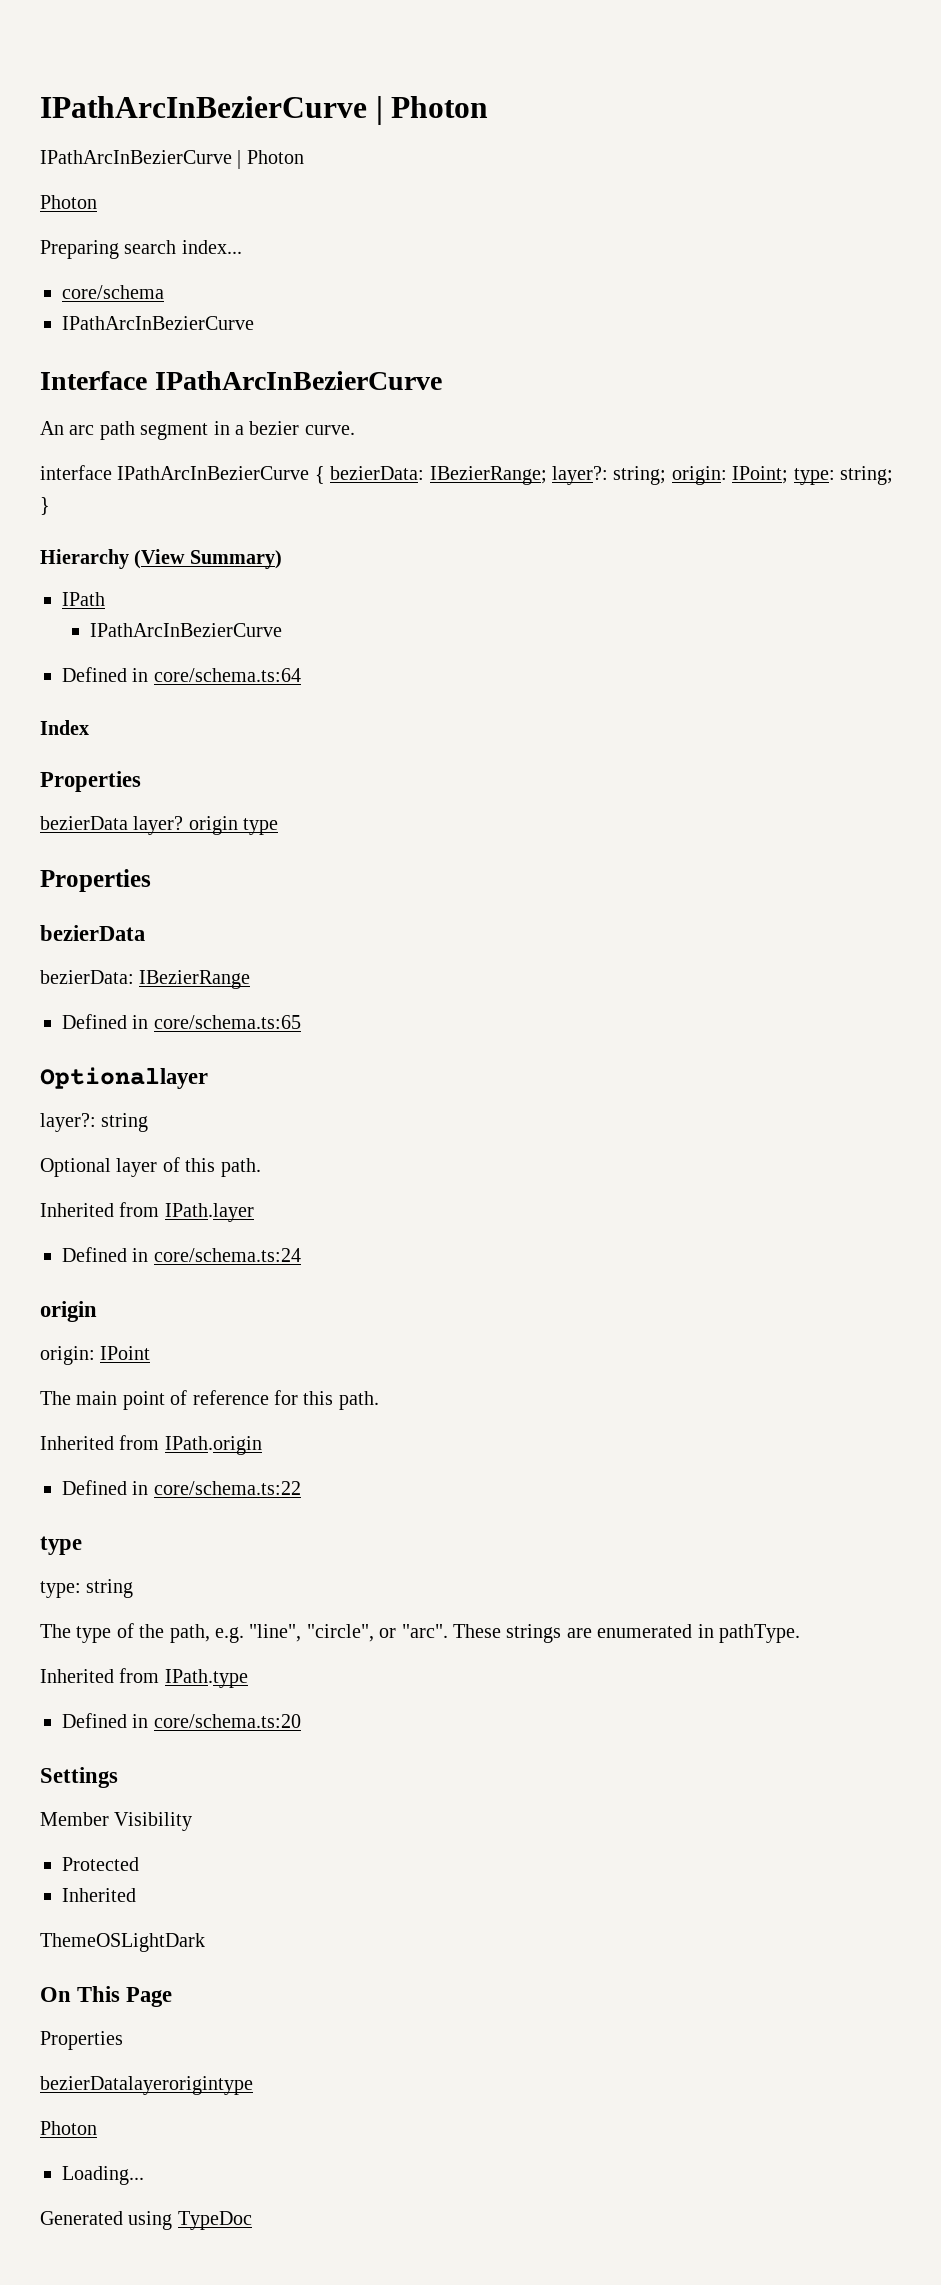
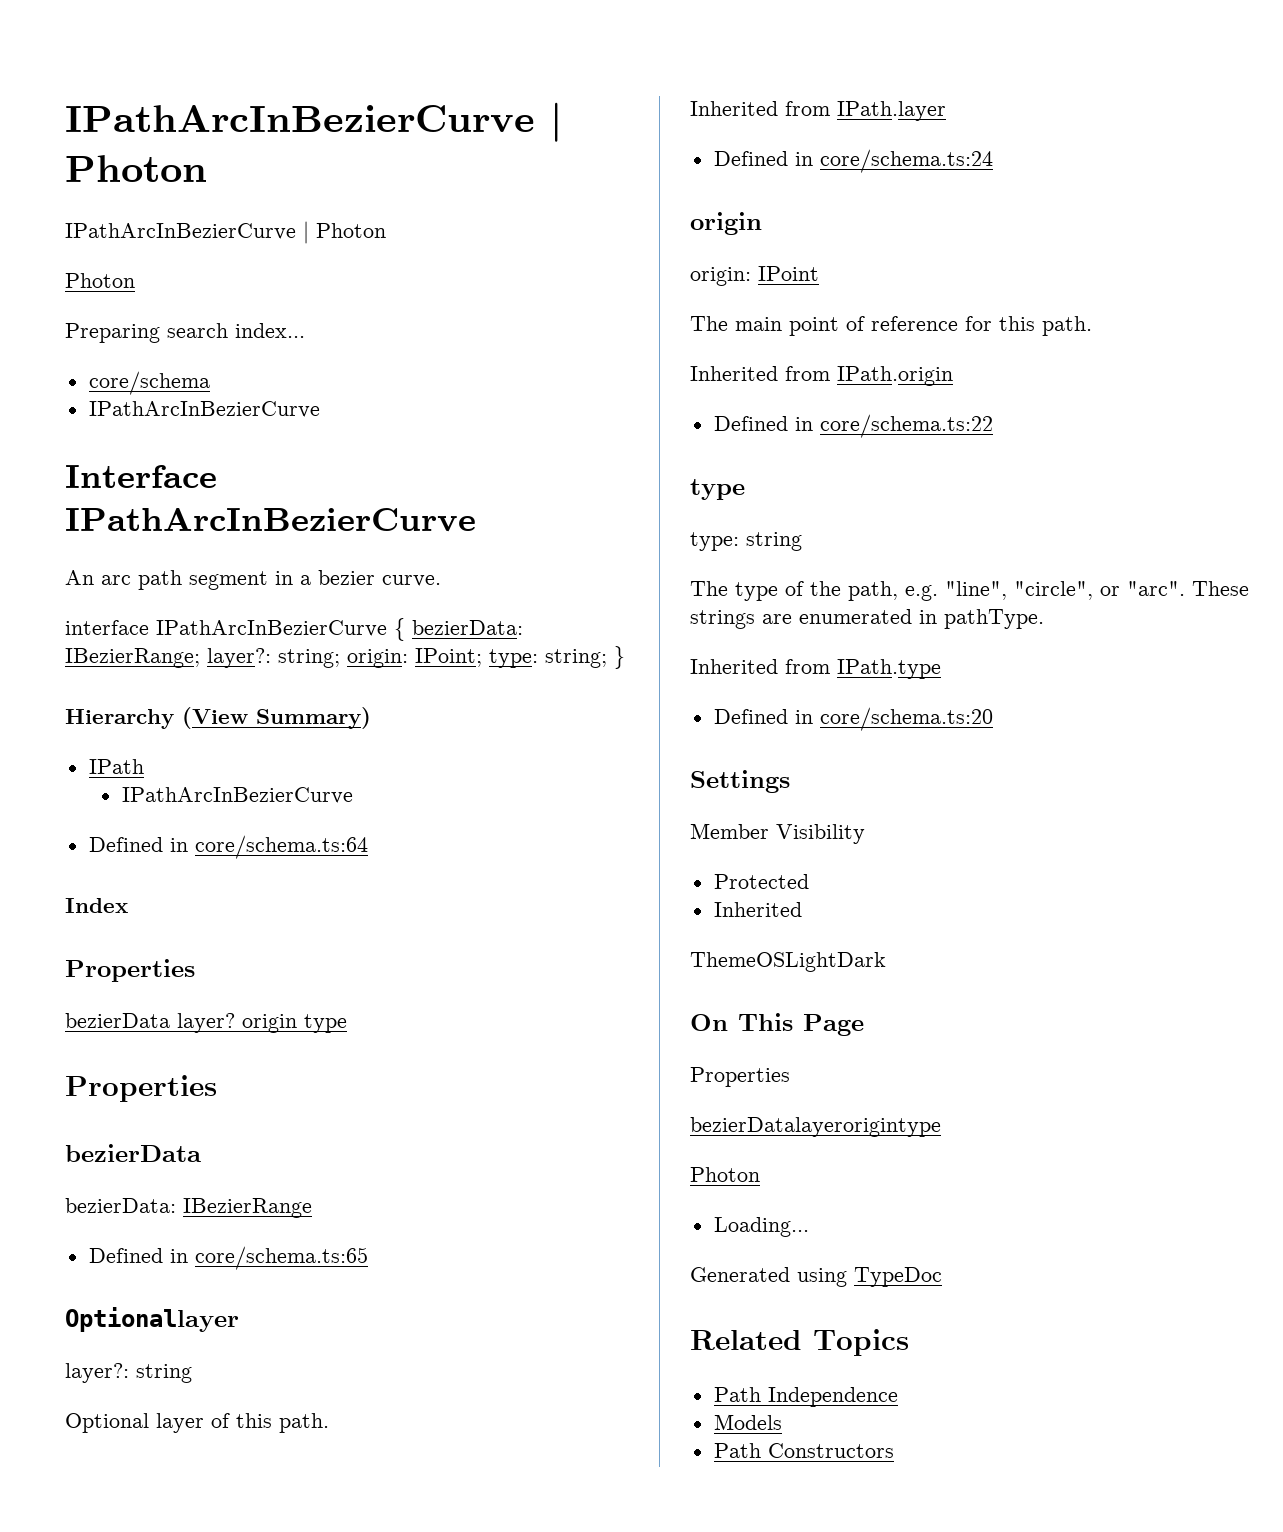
(252, 2220) none -> [690,1329,909,1356] [713,1387,898,1407] [713,1414,782,1430] [713,1443,894,1458] // Related Topics // Path Independence // Models // Path Constructors

